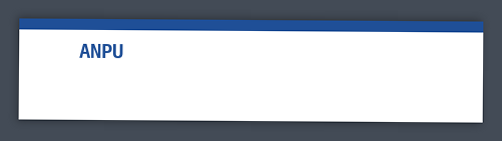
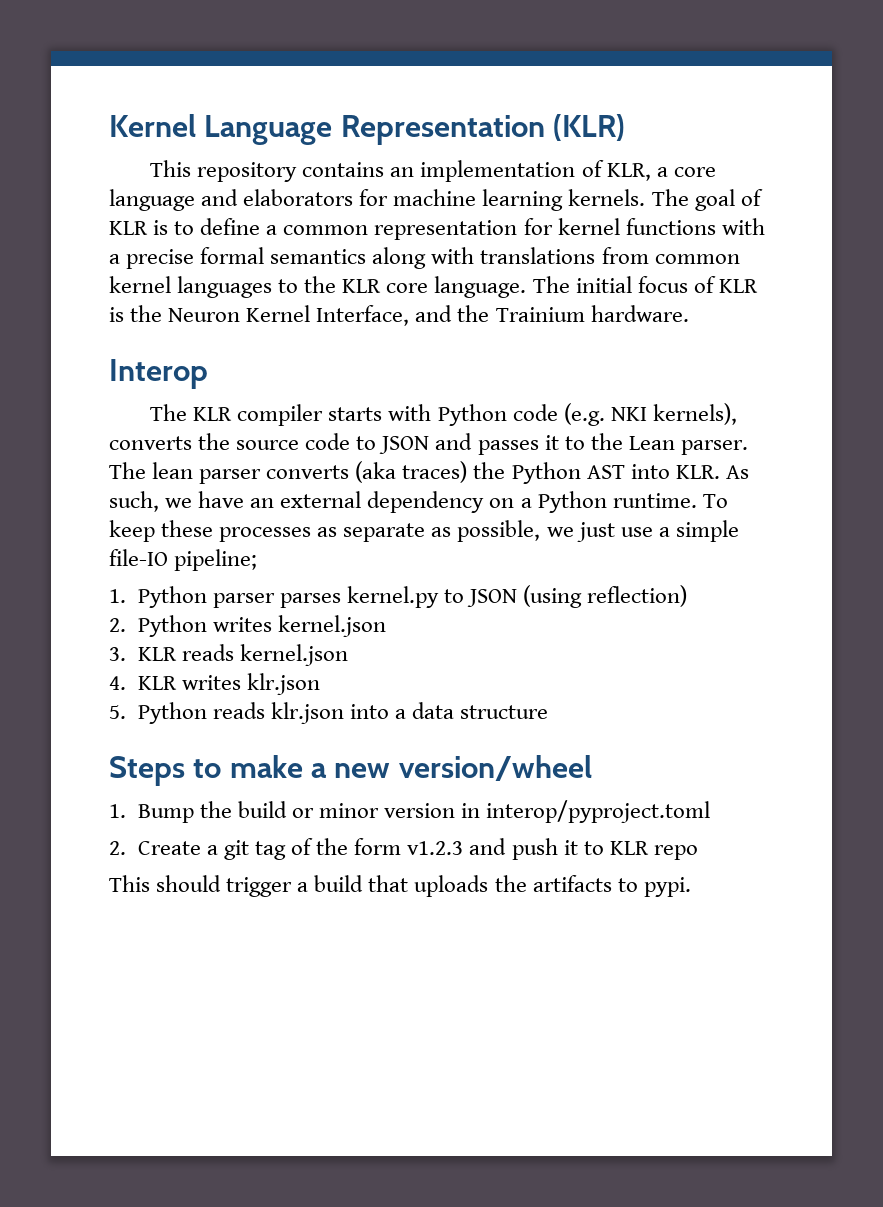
[79,43,124,59] ANPU -> [109,114,626,145] [150,160,716,182] [109,189,763,211] [109,218,765,240] [109,247,740,269] [109,276,758,298] [109,305,689,326] [109,359,208,389] [150,403,737,426] [109,433,748,455] [109,461,749,484] [109,491,728,513] [109,520,739,542] [109,549,258,571] [109,585,688,608] [109,615,386,637] [109,644,348,666] [109,673,320,695] [109,702,549,724] [109,755,592,786] [109,800,711,823] [109,838,698,860] [109,875,691,897] Kernel Language Representation (KLR) // This repository contains an implementation of KLR, a core language and elaborators for machine learning kernels. The goal of KLR is to define a common representation for kernel functions with a precise formal semantics along with translations from common kernel languages to the KLR core language. The initial focus of KLR is the Neuron Kernel Interface, and the Trainium hardware. // Interop // The KLR compiler starts with Python code (e.g. NKI kernels), converts the source code to JSON and passes it to the Lean parser. The lean parser converts (aka traces) the Python AST into KLR. As such, we have an external dependency on a Python runtime. To keep these processes as separate as possible, we just use a simple file-IO pipeline; // 1. Python parser parses kernel.py to JSON (using reflection) // 2. Python writes kernel.json // 3. KLR reads kernel.json // 4. KLR writes klr.json // 5. Python reads klr.json into a data structure // Steps to make a new version/wheel // 1. Bump the build or minor version in interop/pyproject.toml // 2. Create a git tag of the form v1.2.3 and push it to KLR repo // This should trigger a build that uploads the artifacts to pypi.

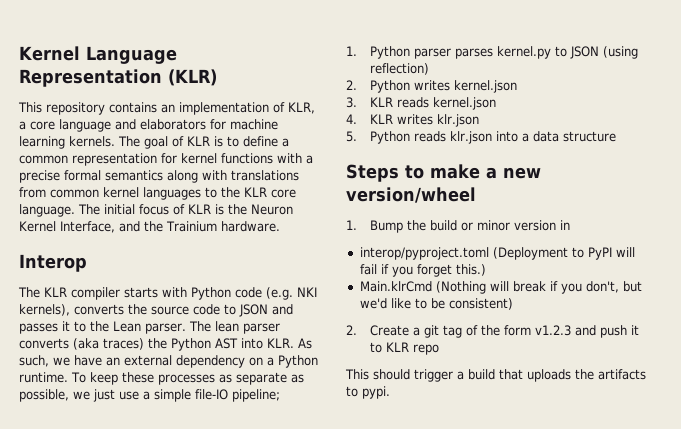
(481, 810) none -> (571, 225) //
(711, 811) none -> [492,247,635,260] [359,264,486,277] [359,281,642,294] [359,298,513,310] (Deployment to PyPI will fail if you forget this.) // Main.klrCmd (Nothing will break if you don't, but we'd like to be consistent)

